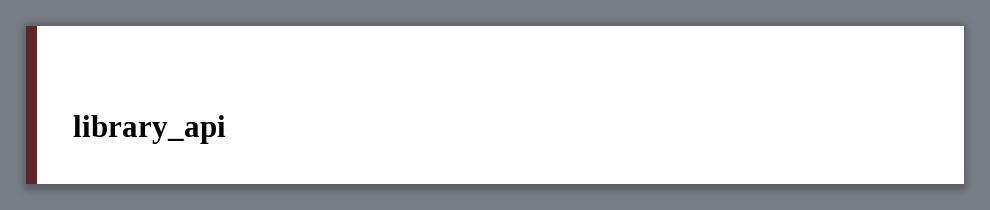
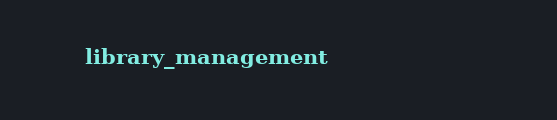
[73,115,226,144] library_api -> [85,48,328,69] library_management

